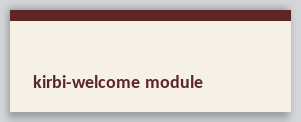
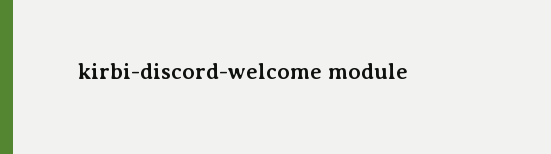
[33,75,140,88] kirbi-welcome -> [78,63,322,79] kirbi-discord-welcome

